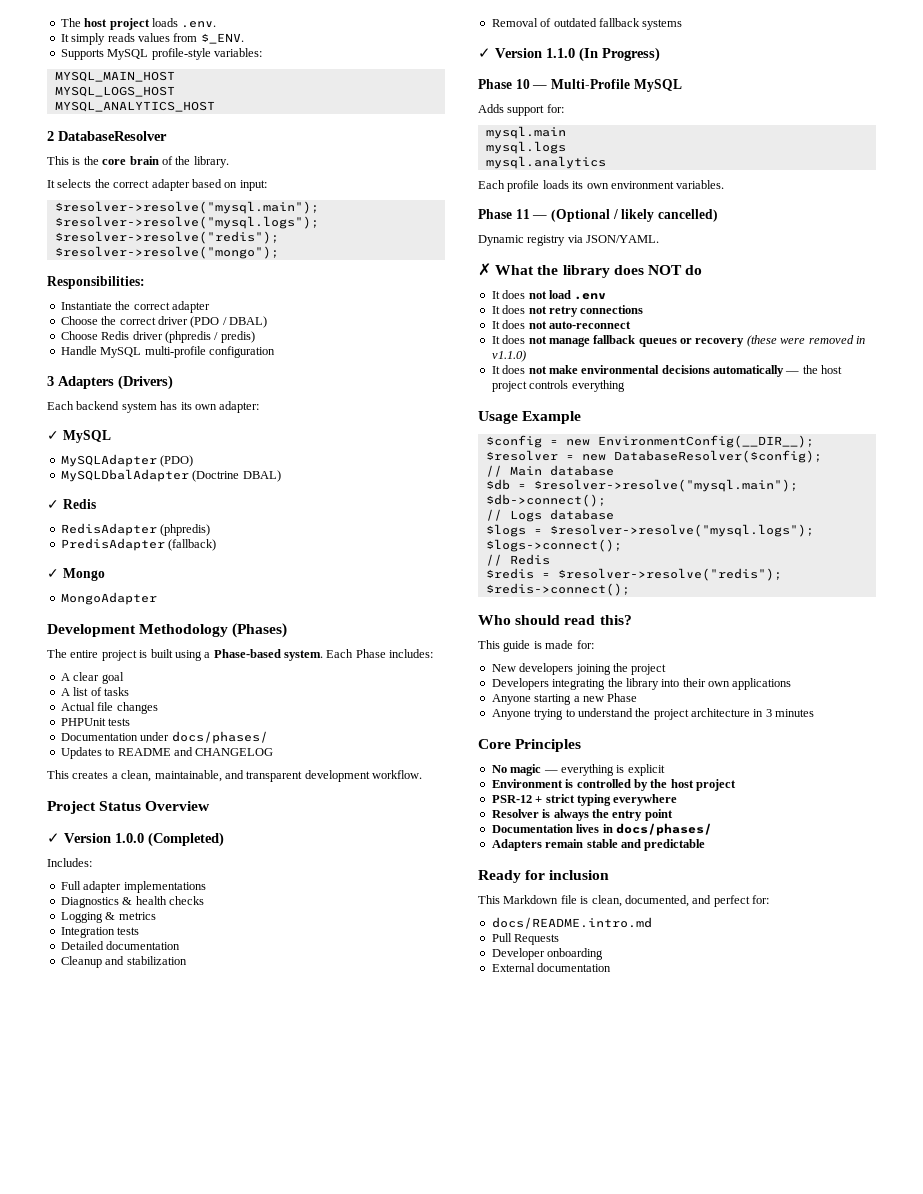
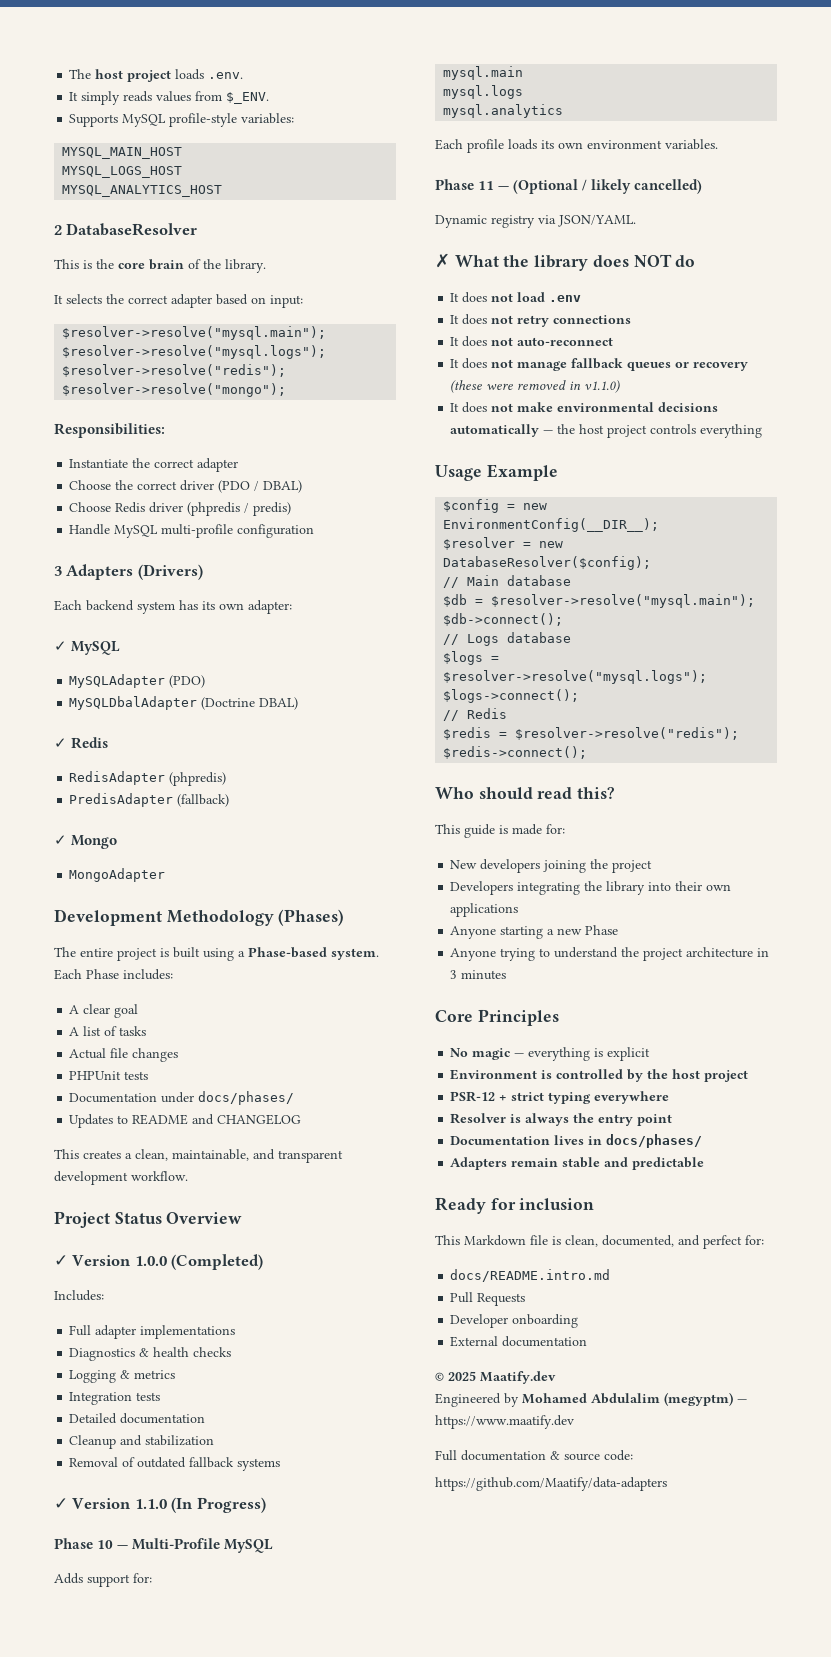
(612, 967) none -> [435,1371,556,1384] [435,1392,747,1407] [435,1415,574,1429] [435,1450,633,1461] [435,1477,667,1491] // © 2025 Maatify.dev // Engineered by Mohamed Abdulalim (megyptm) — https://www.maatify.dev // Full documentation & source code: // https://github.com/Maatify/data-adapters

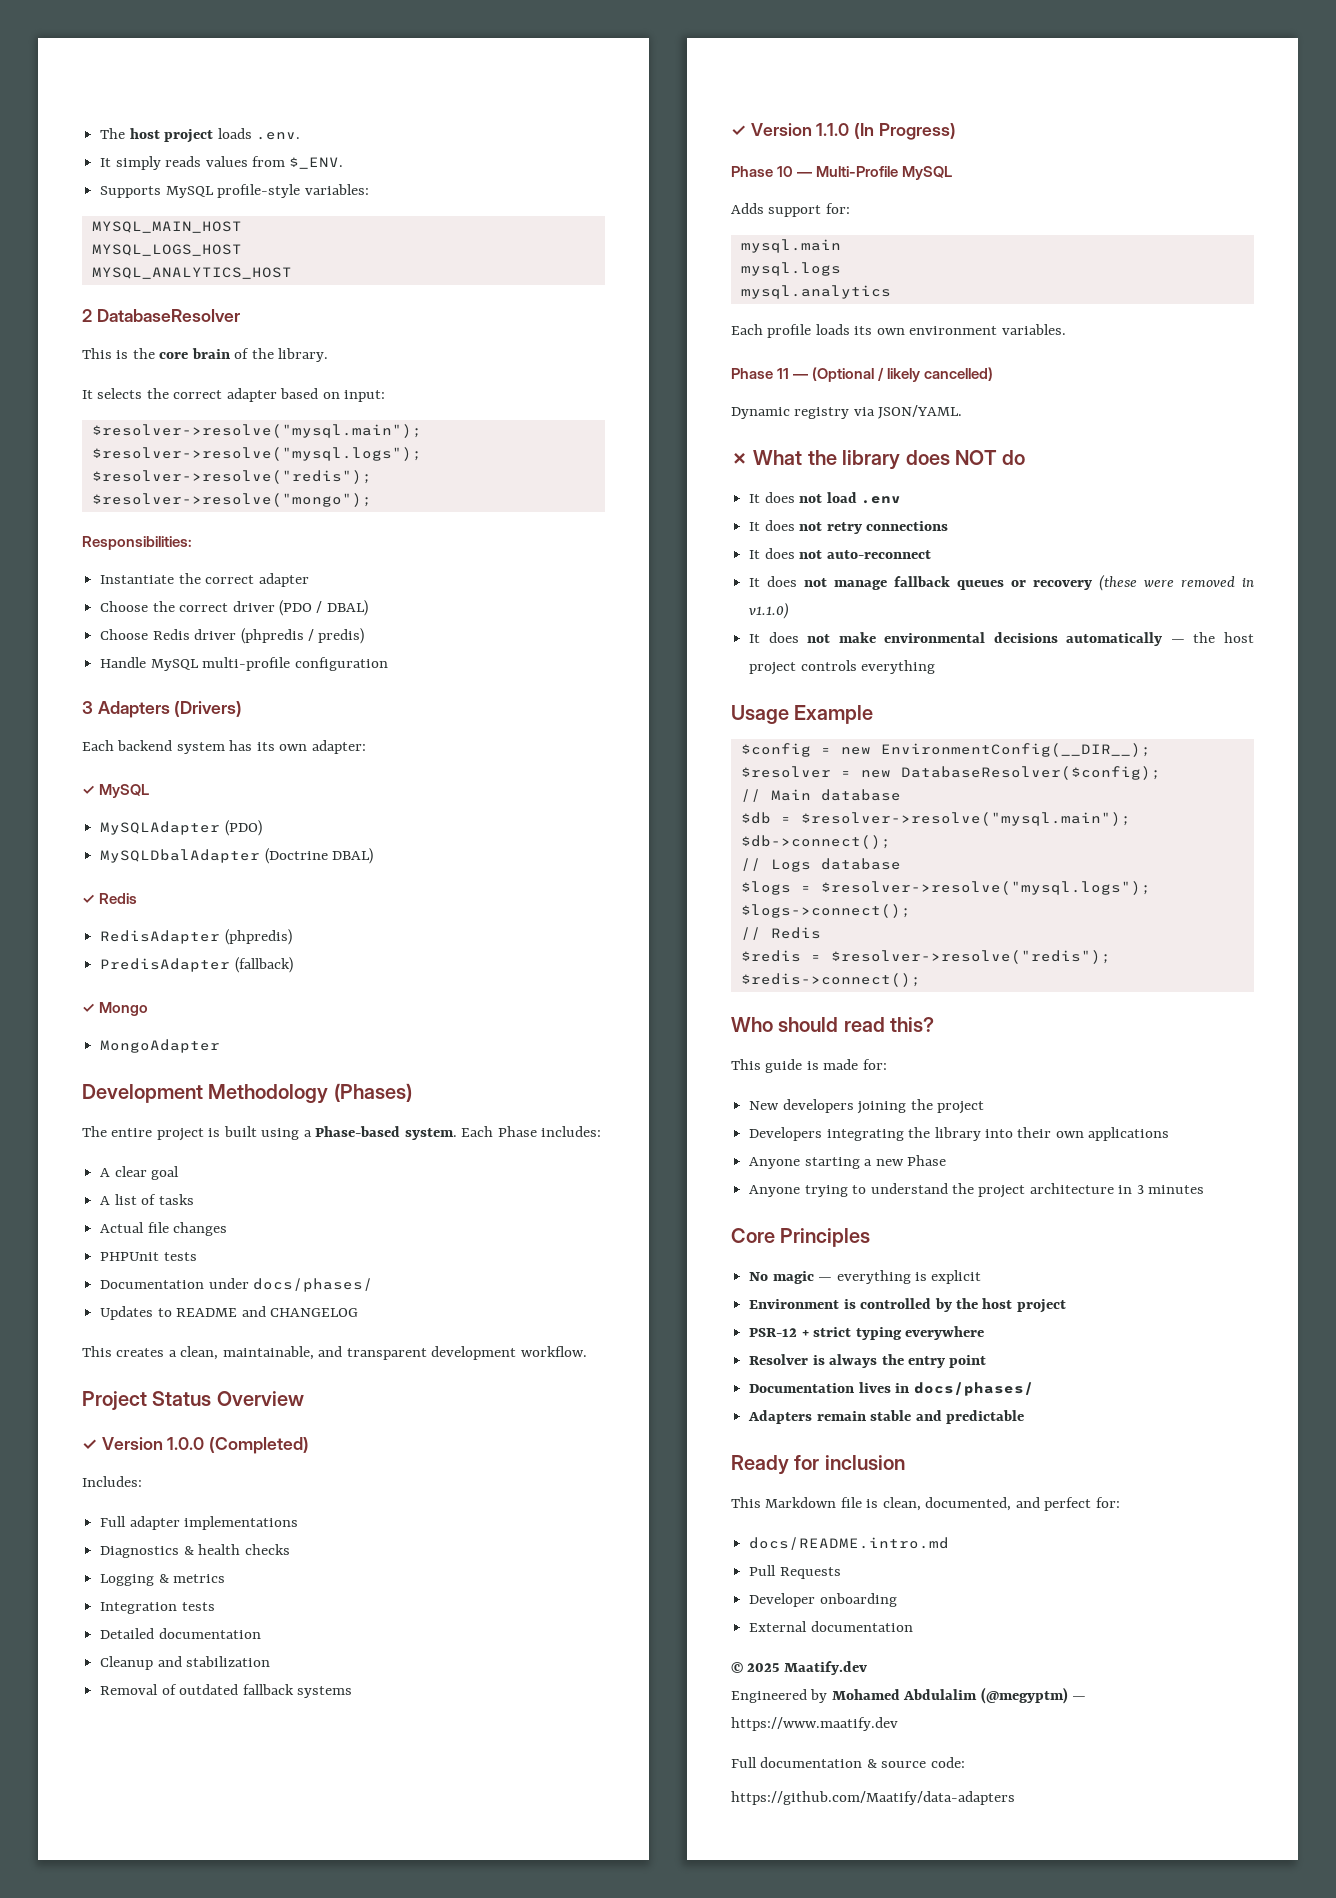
[664,1392,733,1406] (megyptm) -> [980,1687,1068,1704] (@megyptm)

